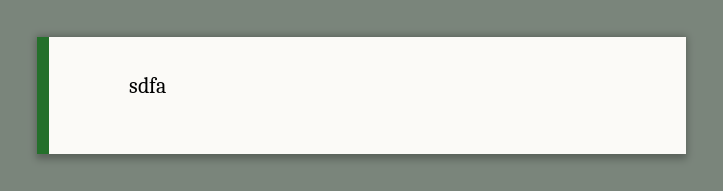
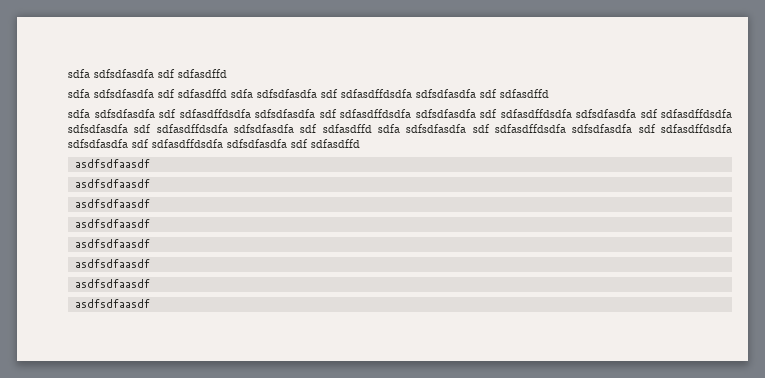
[129,77,166,93] sdfa -> [68,69,227,78] [68,89,549,98] [68,109,732,118] [68,124,732,133] [68,139,360,148] [74,159,150,168] [74,179,150,188] [74,199,150,208] [74,219,150,228] [74,239,150,248] [74,259,150,268] [74,279,150,288] [74,299,150,308] sdfa sdfsdfasdfa sdf sdfasdffd // sdfa sdfsdfasdfa sdf sdfasdffd sdfa sdfsdfasdfa sdf sdfasdffdsdfa sdfsdfasdfa sdf sdfasdffd // sdfa sdfsdfasdfa sdf sdfasdffdsdfa sdfsdfasdfa sdf sdfasdffdsdfa sdfsdfasdfa sdf sdfasdffdsdfa sdfsdfasdfa sdf sdfasdffdsdfa sdfsdfasdfa sdf sdfasdffdsdfa sdfsdfasdfa sdf sdfasdffd sdfa sdfsdfasdfa sdf sdfasdffdsdfa sdfsdfasdfa sdf sdfasdffdsdfa sdfsdfasdfa sdf sdfasdffdsdfa sdfsdfasdfa sdf sdfasdffd // asdfsdfaasdf // asdfsdfaasdf // asdfsdfaasdf // asdfsdfaasdf // asdfsdfaasdf // asdfsdfaasdf // asdfsdfaasdf // asdfsdfaasdf

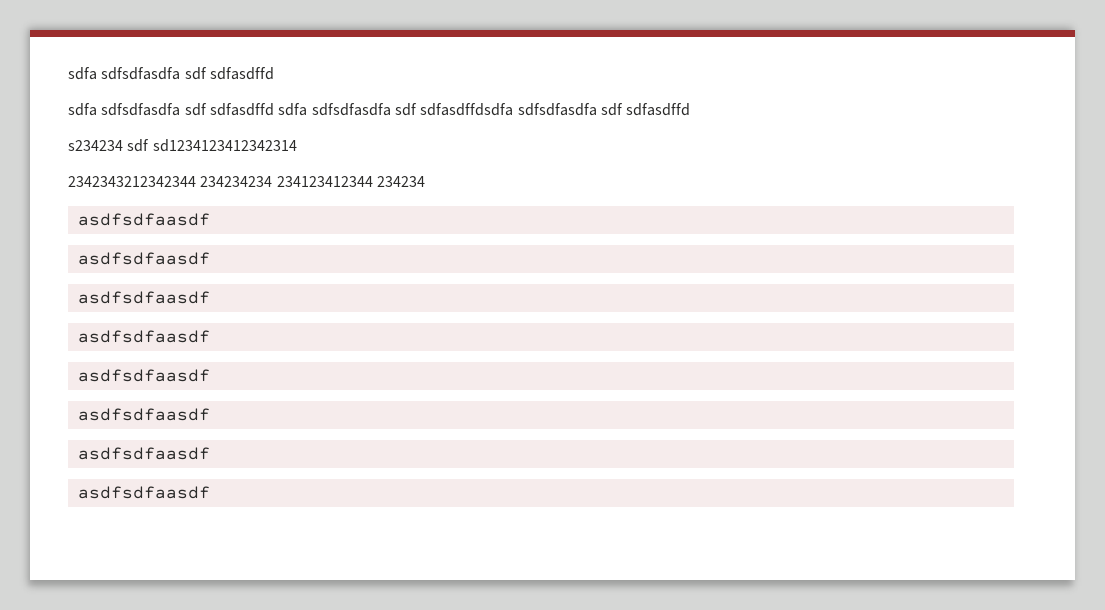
[68,109,732,118] [68,124,732,133] [68,139,360,148] sdfa sdfsdfasdfa sdf sdfasdffdsdfa sdfsdfasdfa sdf sdfasdffdsdfa sdfsdfasdfa sdf sdfasdffdsdfa sdfsdfasdfa sdf sdfasdffdsdfa sdfsdfasdfa sdf sdfasdffdsdfa sdfsdfasdfa sdf sdfasdffd sdfa sdfsdfasdfa sdf sdfasdffdsdfa sdfsdfasdfa sdf sdfasdffdsdfa sdfsdfasdfa sdf sdfasdffdsdfa sdfsdfasdfa sdf sdfasdffd -> [68,139,297,152] [68,176,425,187] s234234 sdf sd1234123412342314 // 2342343212342344 234234234 234123412344 234234

